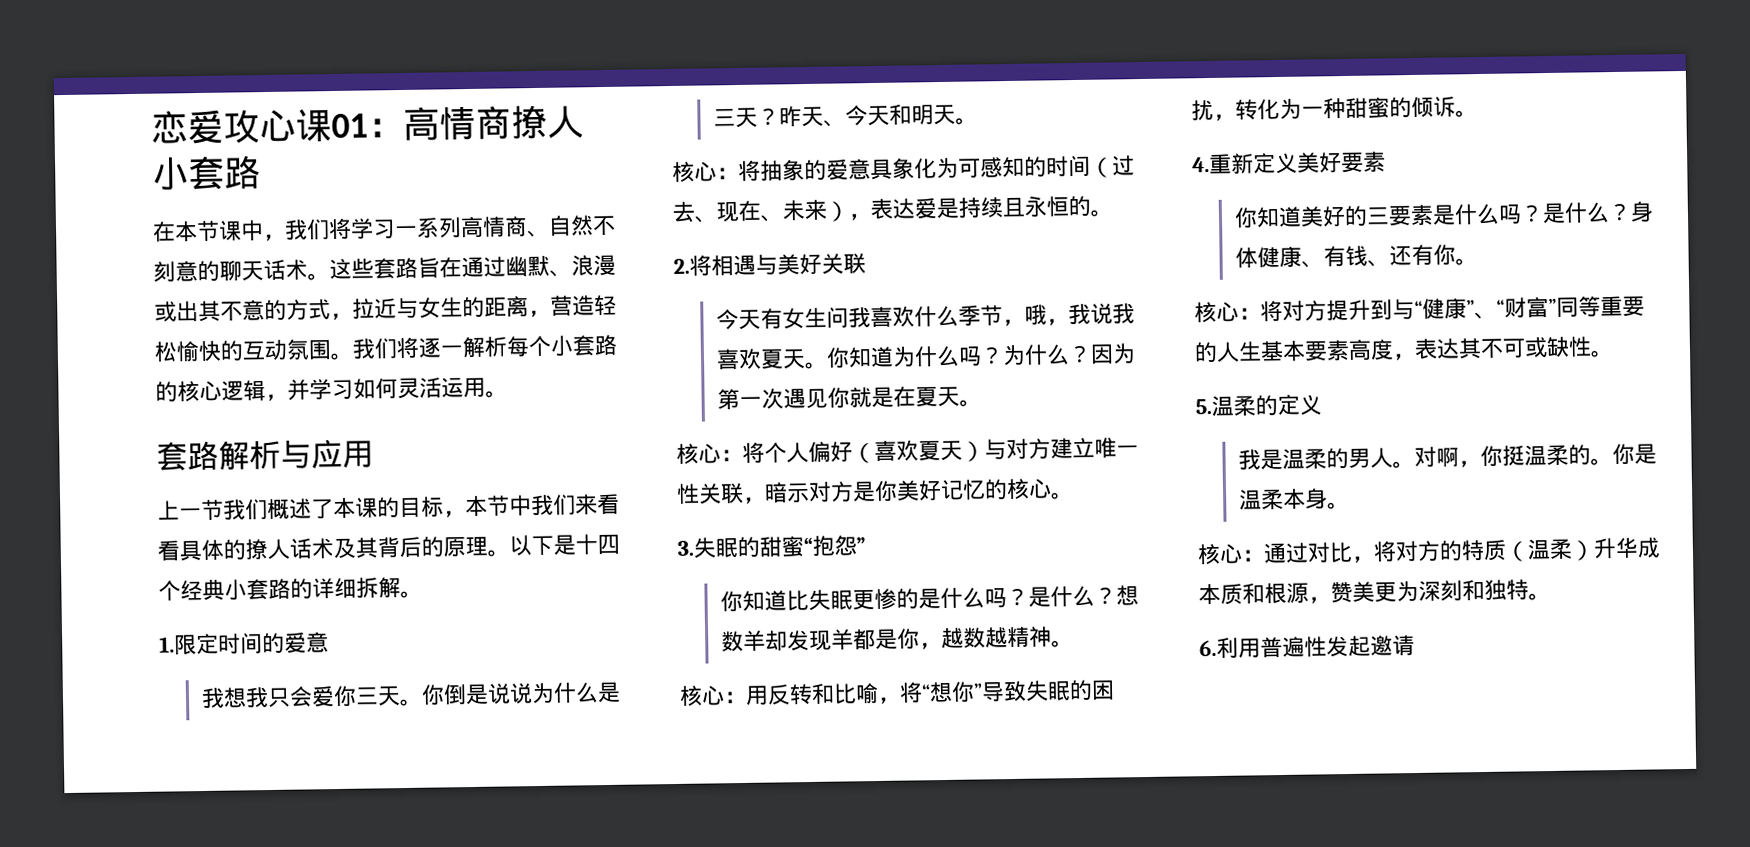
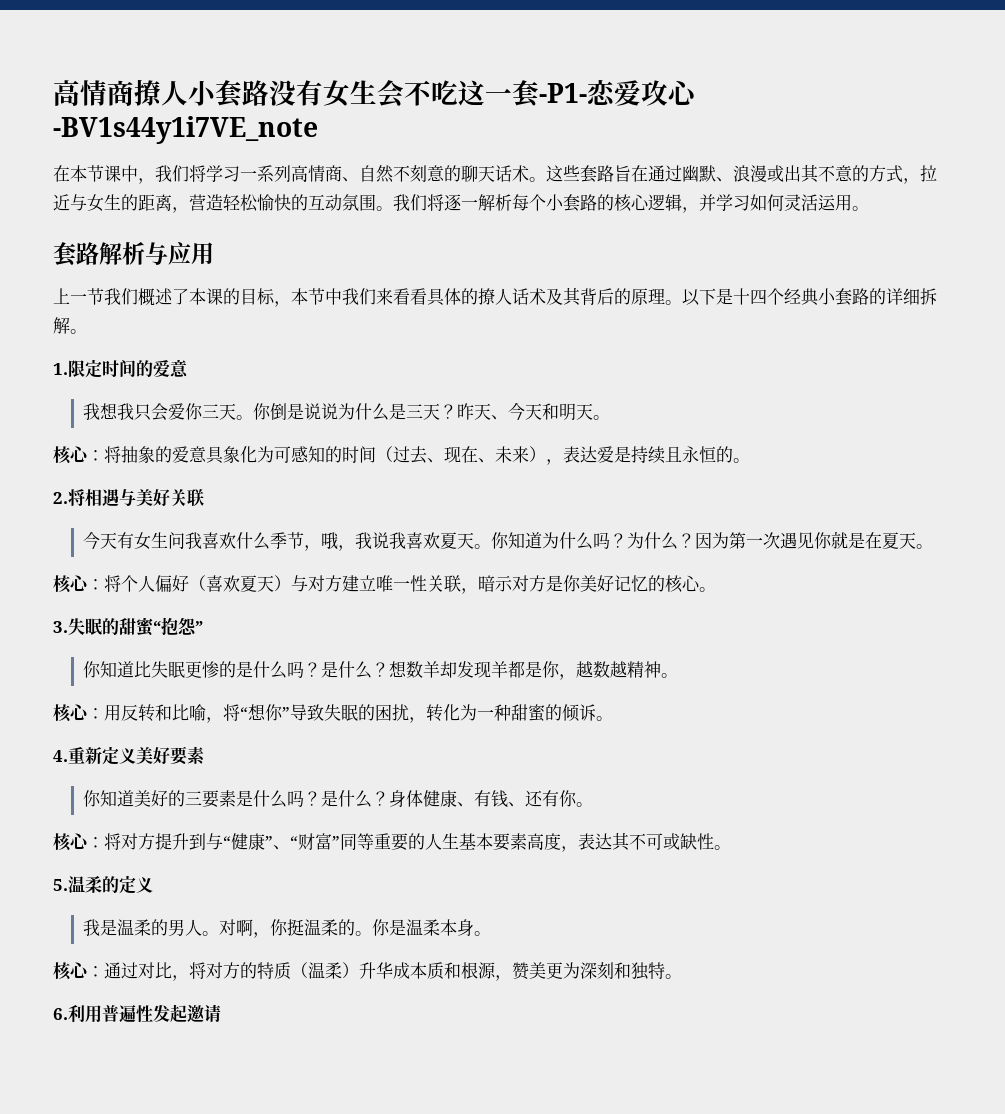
[151,108,404,145] 恋爱攻心课01： -> (53, 93) none
(261, 172) none -> [269,80,698,108] [53,116,318,144] 没有女生会不吃这一套-P1-恋爱攻心-BV1s44y1i7VE_note

